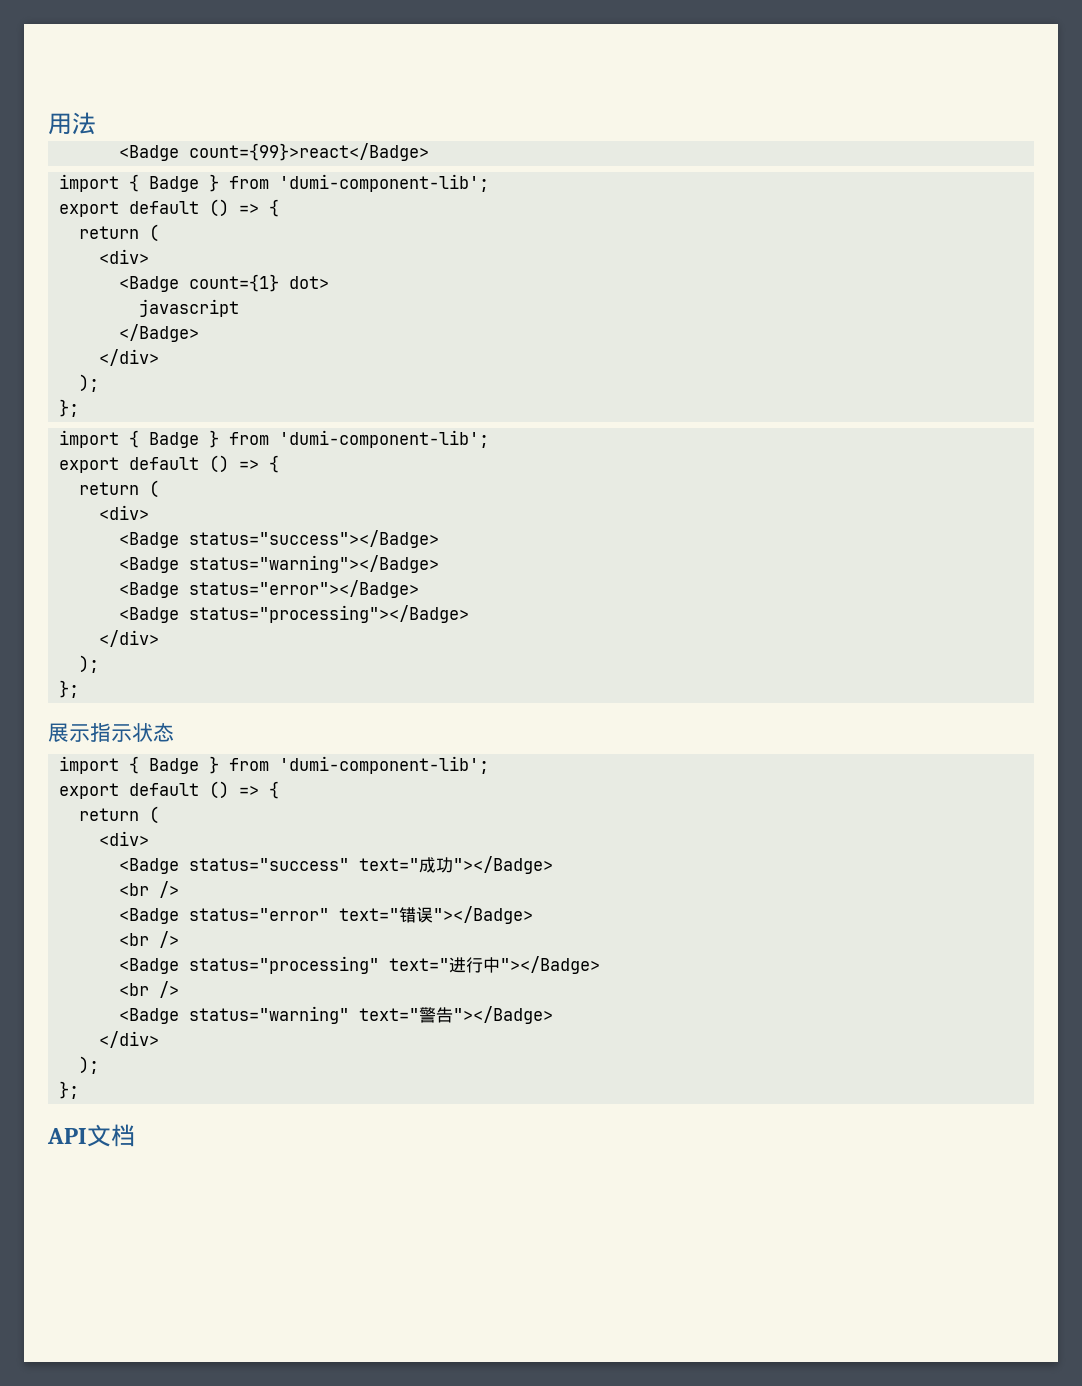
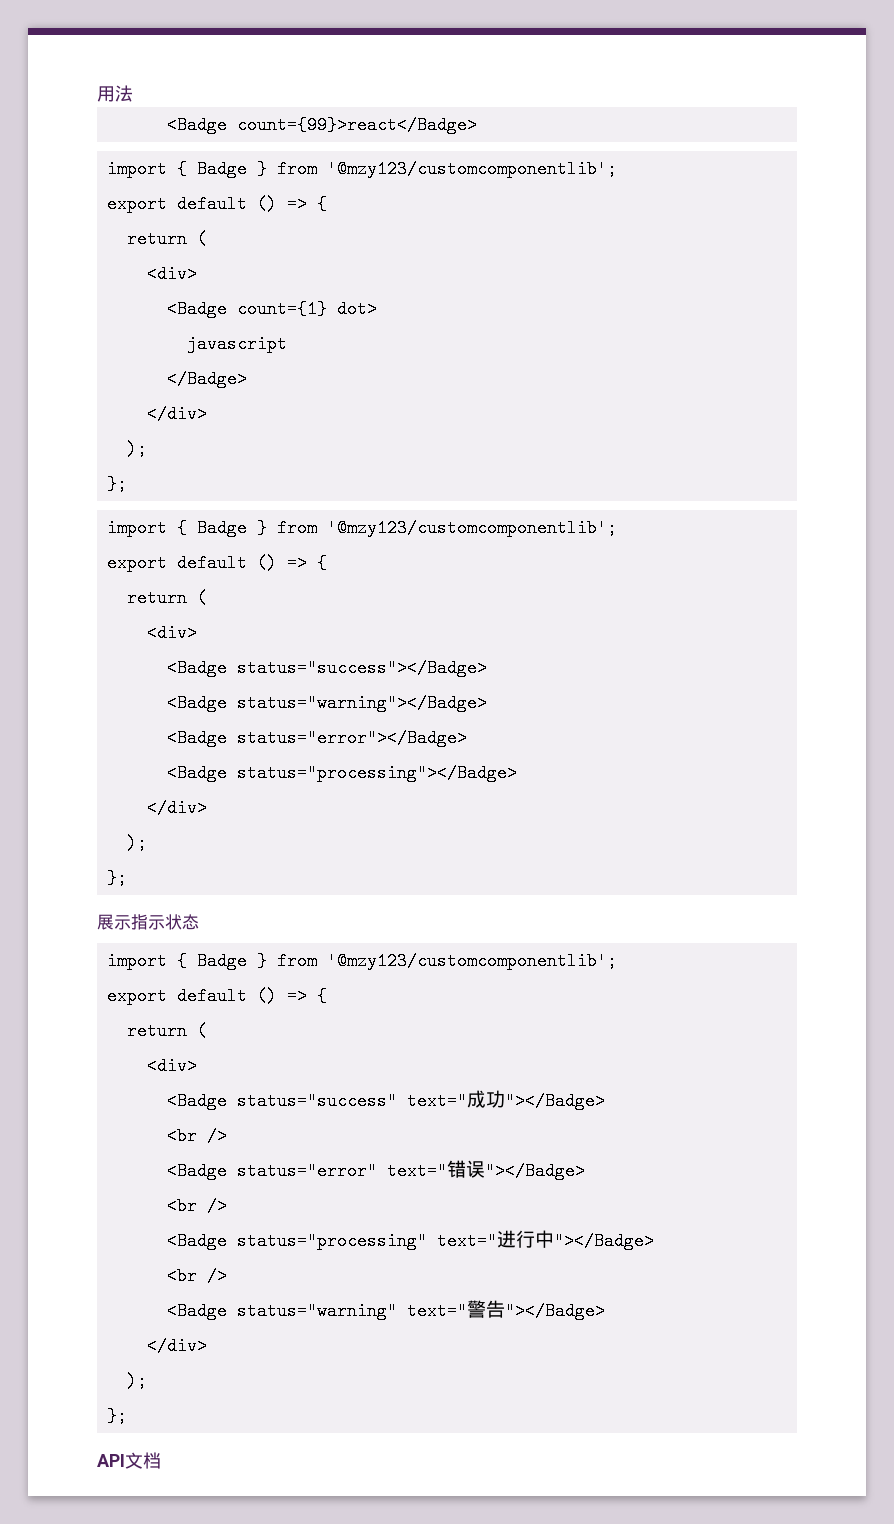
[279,174,490,192] 'dumi-component-lib'; -> [326,160,617,178] '@mzy123/customcomponentlib';
[279,430,490,448] 'dumi-component-lib'; -> [326,519,617,537] '@mzy123/customcomponentlib';
[279,756,490,774] 'dumi-component-lib'; -> [326,952,617,970] '@mzy123/customcomponentlib';

